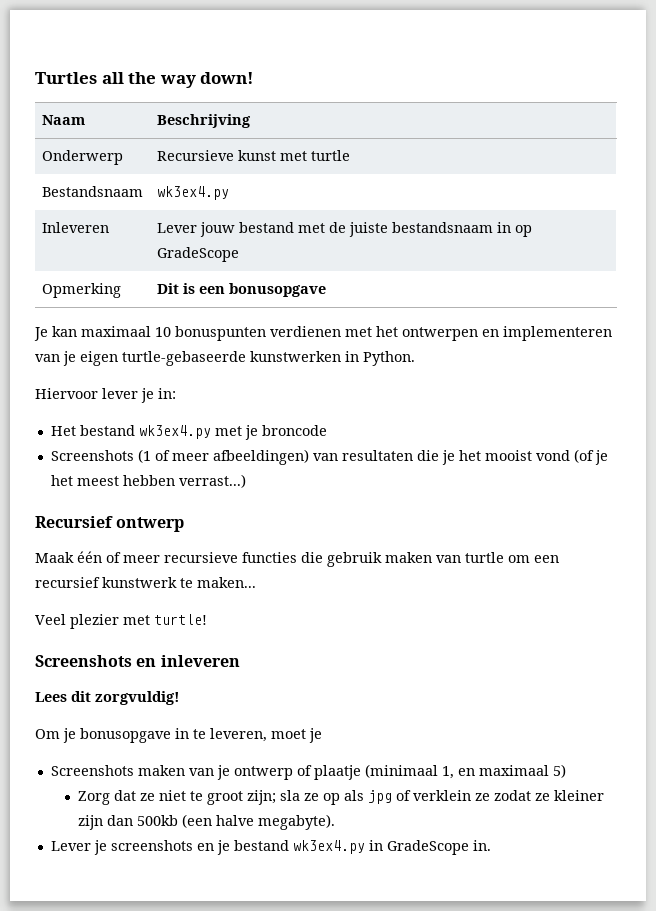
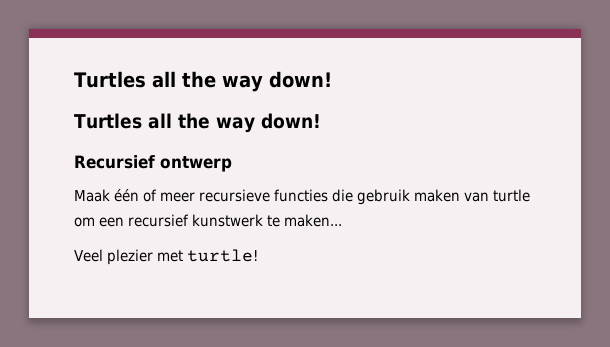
[35,72,255,88] [41,115,85,125] [156,114,251,128] [41,150,123,165] [156,150,350,161] [41,186,143,197] [156,186,229,200] [41,222,109,233] [156,222,532,237] [156,247,239,262] [41,283,121,298] [156,283,326,297] [34,326,612,341] [35,351,415,366] [35,388,176,403] [50,425,327,440] [50,449,608,465] [50,474,246,488] Turtles all the way down! // Naam | Beschrijving // Onderwerp | Recursieve kunst met turtle // Bestandsnaam | wk3ex4.py // Inleveren | Lever jouw bestand met de juiste bestandsnaam in op GradeScope // Opmerking | Dit is een bonusopgave // Je kan maximaal 10 bonuspunten verdienen met het ontwerpen en implementeren van je eigen turtle-gebaseerde kunstwerken in Python. // Hiervoor lever je in: // Het bestand wk3ex4.py met je broncode // Screenshots (1 of meer afbeeldingen) van resultaten die je het mooist vond (of je het meest hebben verrast...) -> [74,71,332,92] [74,113,321,133] Turtles all the way down! // Turtles all the way down!
[35,655,240,667] [35,691,180,705] [35,728,322,743] [50,764,566,780] [78,790,605,805] [78,814,336,830] [50,840,491,855] // Screenshots en inleveren // Lees dit zorgvuldig! // Om je bonusopgave in te leveren, moet je // Screenshots maken van je ontwerp of plaatje (minimaal 1, en maximaal 5) // Zorg dat ze niet te groot zijn; sla ze op als jpg of verklein ze zodat ze kleiner zijn dan 500kb (een halve megabyte). // Lever je screenshots en je bestand wk3ex4.py in GradeScope in. -> (258, 255) none

